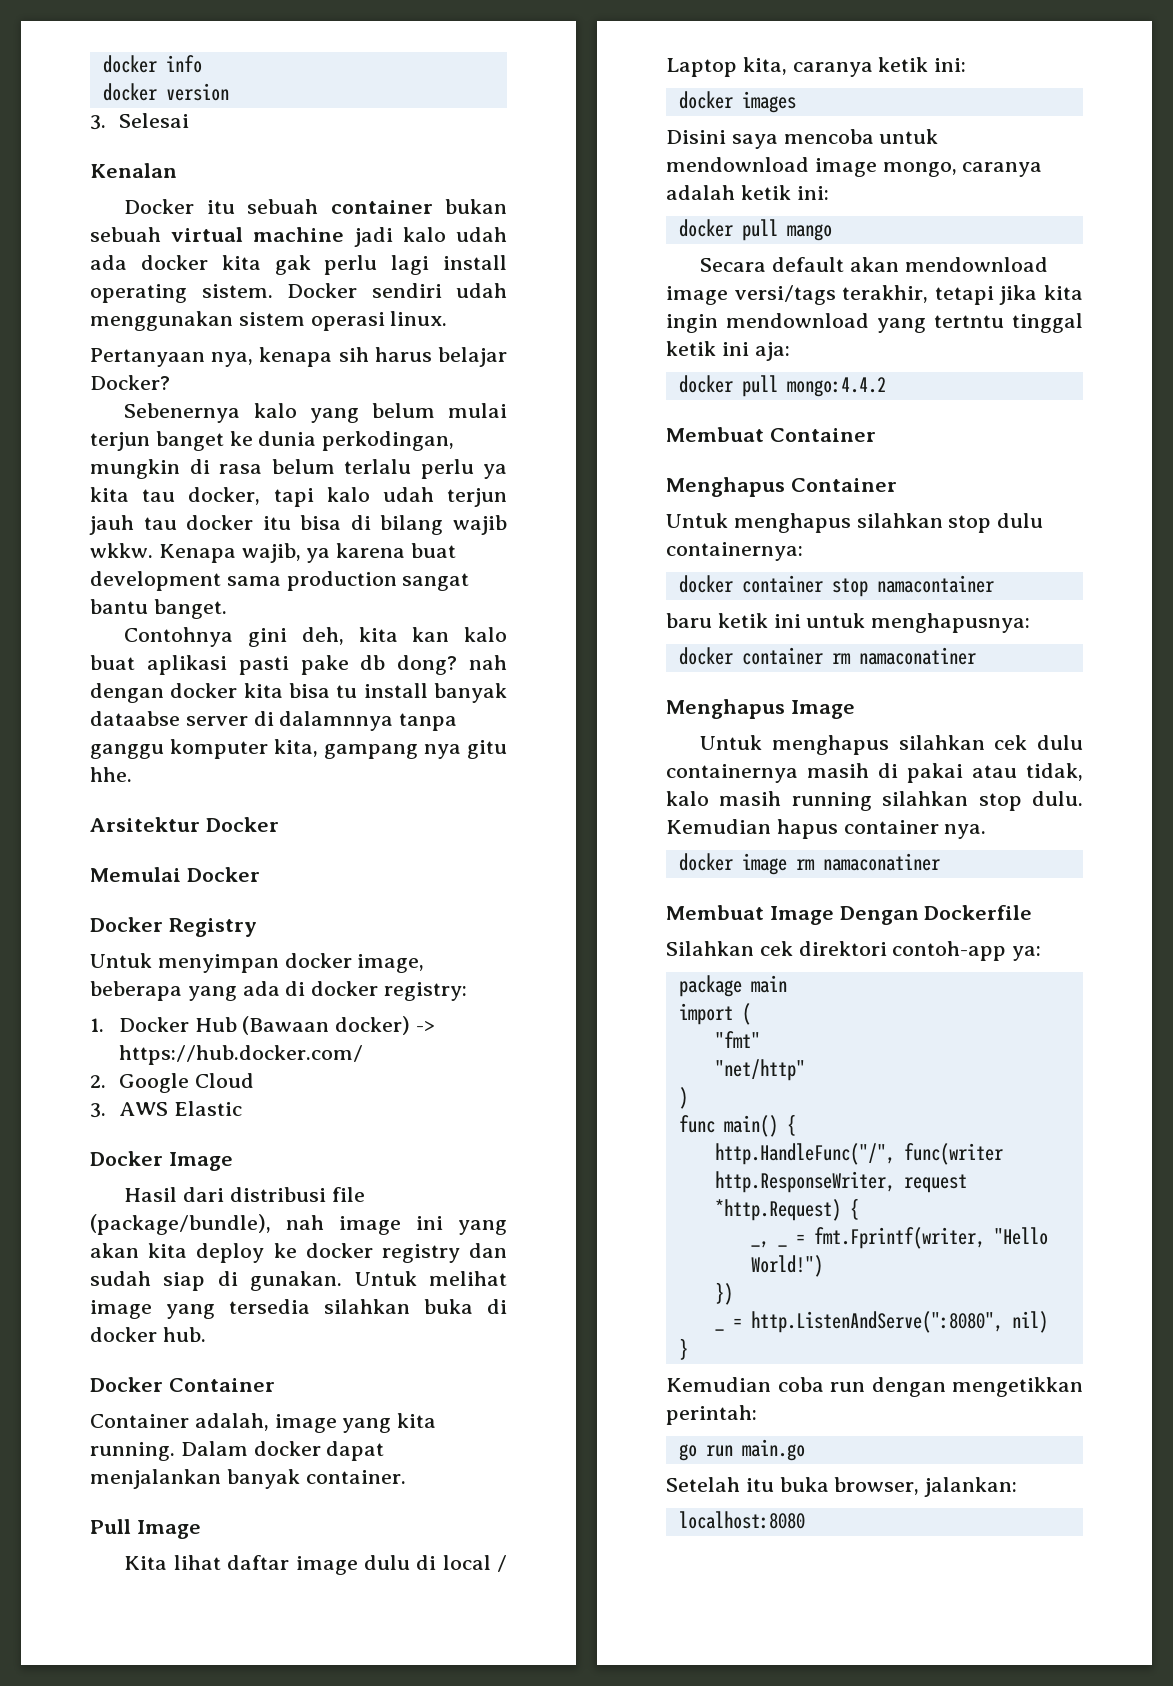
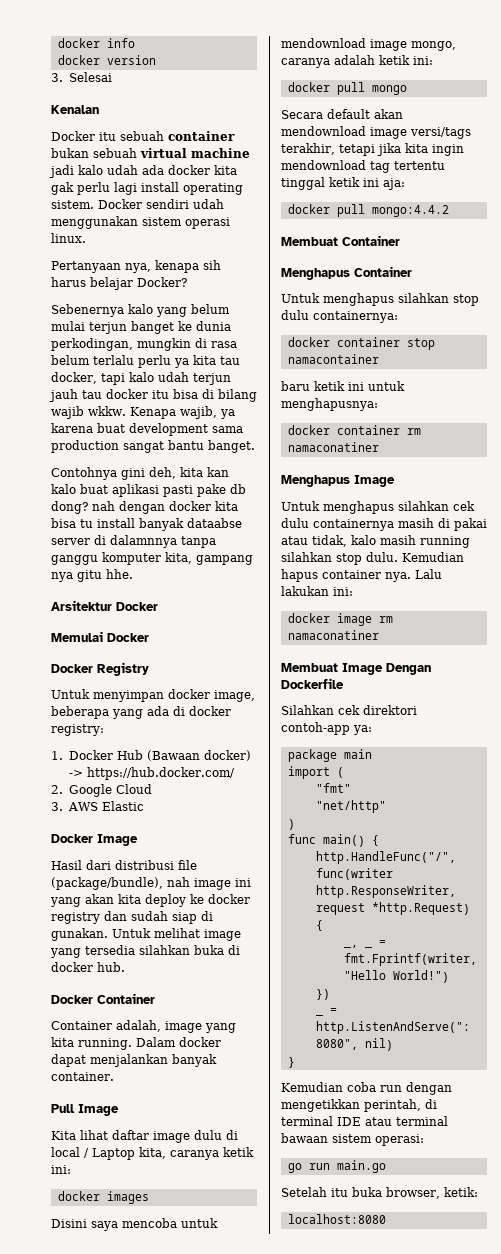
[786,224,832,241] mango -> [371,85,407,95] mongo
[877,315,1004,333] yang tertntu -> [370,161,445,173] tag tertentu
(987, 831) none -> [415,569,442,579] [281,586,353,596] Lalu lakukan ini:
[666,1405,757,1425] perintah: -> [364,1099,437,1112] [281,1116,448,1126] [281,1133,424,1146] perintah, di terminal IDE atau terminal bawaan sistem operasi:
[924,1477,1018,1497] jalankan: -> [443,1187,478,1197] ketik:

